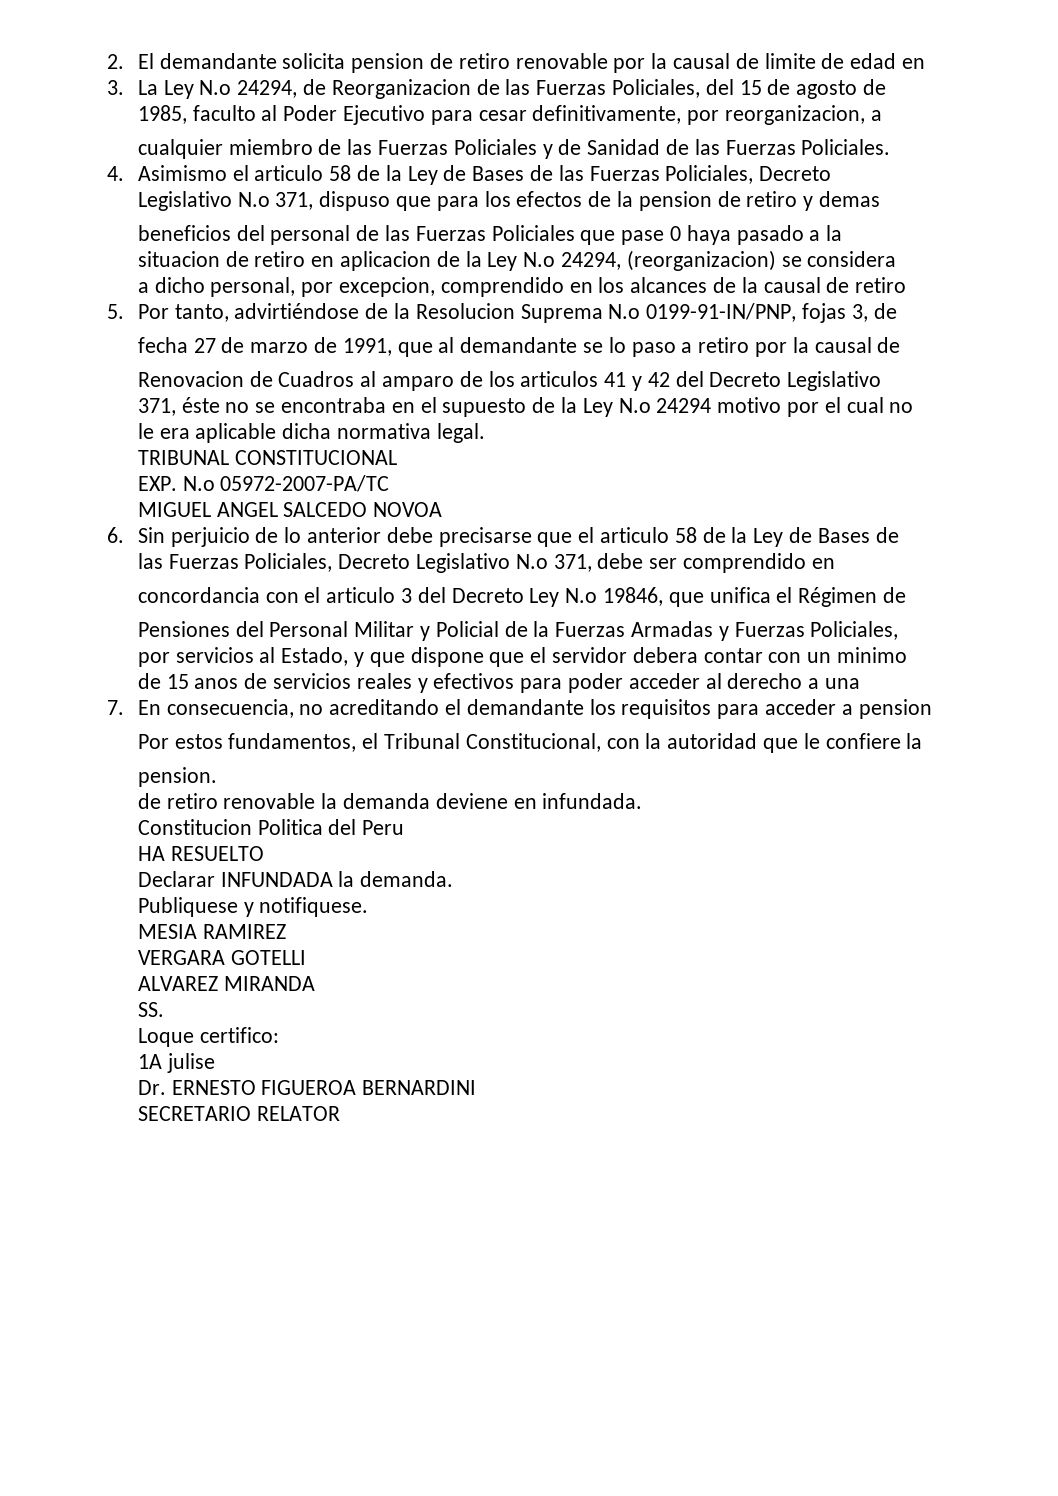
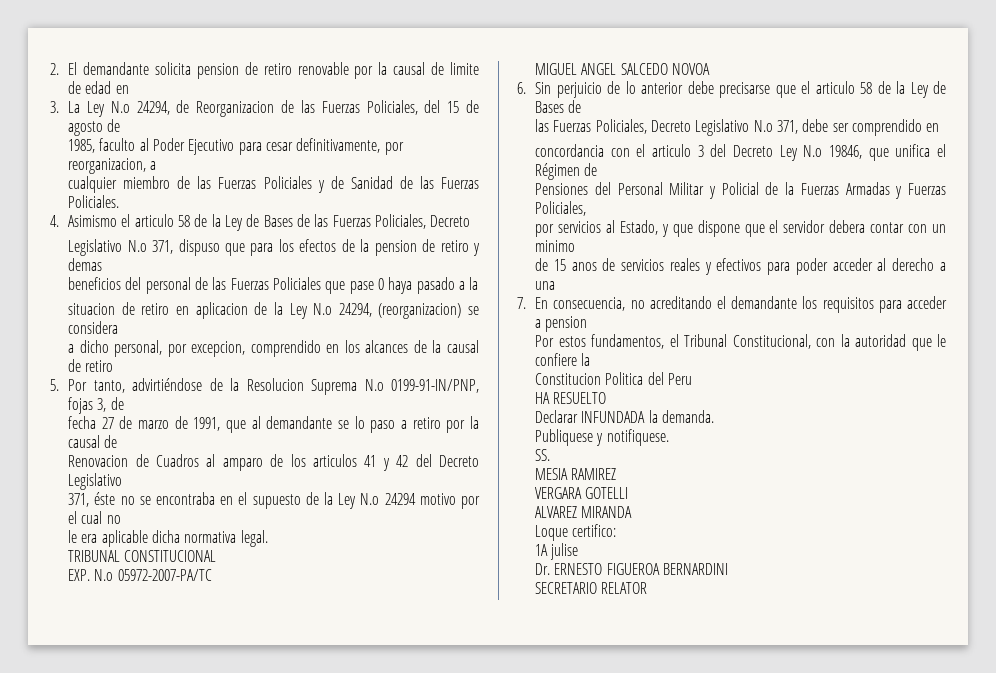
[137,767,217,787] [137,793,643,809] // pension. // de retiro renovable la demanda deviene en infundada. -> (591, 359) none
(369, 907) none -> [535,449,551,461] // SS.
[137,1002,164,1017] // SS. -> (633, 512) none

